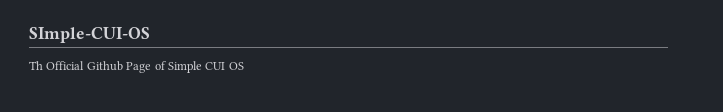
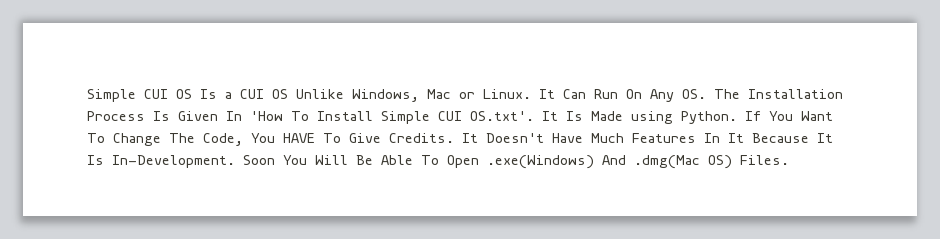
[29,27,150,43] [29,61,244,73] SImple-CUI-OS // Th Official Github Page of Simple CUI OS -> [87,89,843,102] [87,111,833,124] [87,133,833,146] [87,155,789,169] Simple CUI OS Is a CUI OS Unlike Windows, Mac or Linux. It Can Run On Any OS. The Installation Process Is Given In 'How To Install Simple CUI OS.txt'. It Is Made using Python. If You Want To Change The Code, You HAVE To Give Credits. It Doesn't Have Much Features In It Because It Is In-Development. Soon You Will Be Able To Open .exe(Windows) And .dmg(Mac OS) Files.

